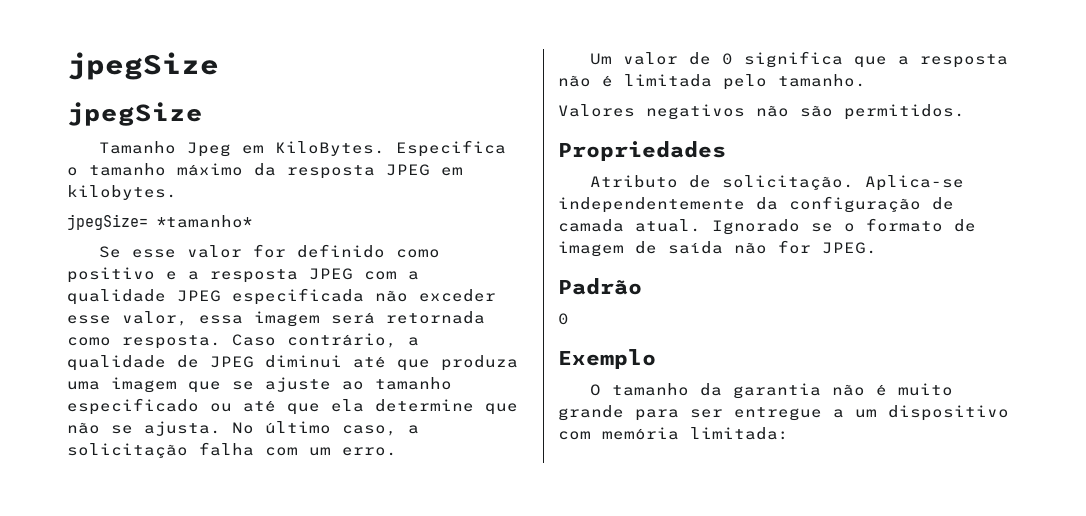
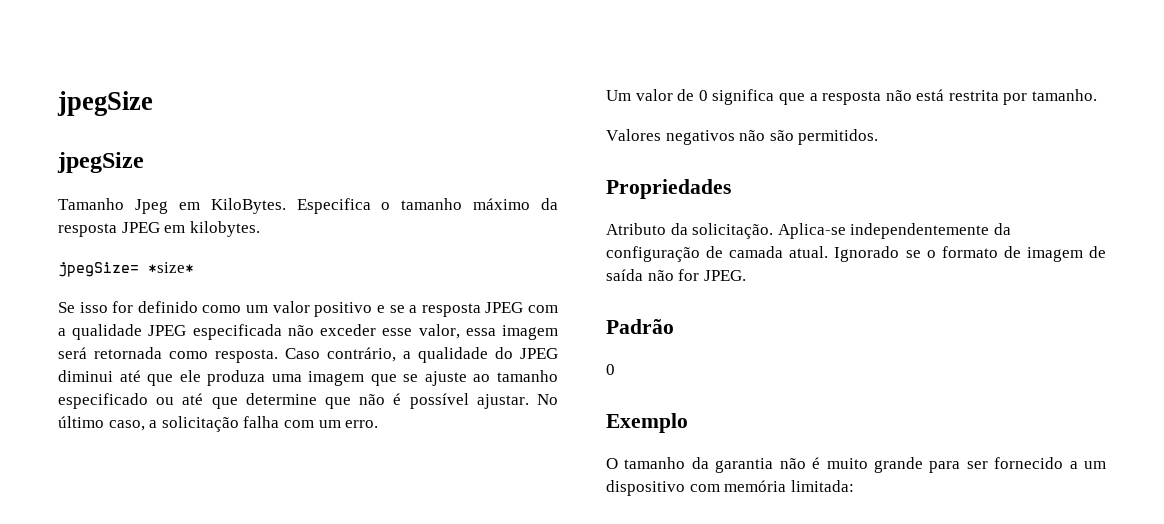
[157,215,252,228] *tamanho* -> [148,262,194,273] *size*
[132,245,243,258] esse valor -> [79,302,108,313] isso
(441, 253) none -> [246,301,310,313] um valor
(177, 275) none -> [389,305,405,313] se
[177,355,199,368] de -> [495,347,513,359] do
(430, 365) none -> [179,370,201,382] ele
[331,399,364,412] ela -> (238, 403) none
[111,421,221,436] se ajusta. -> [393,393,529,409] é possível ajustar.
[602,74,767,90] é limitada pelo -> [916,89,1028,105] está restrita por
[689,175,712,188] de -> [670,223,688,235] da
[734,407,822,421] entregue -> [994,457,1064,469] fornecido

